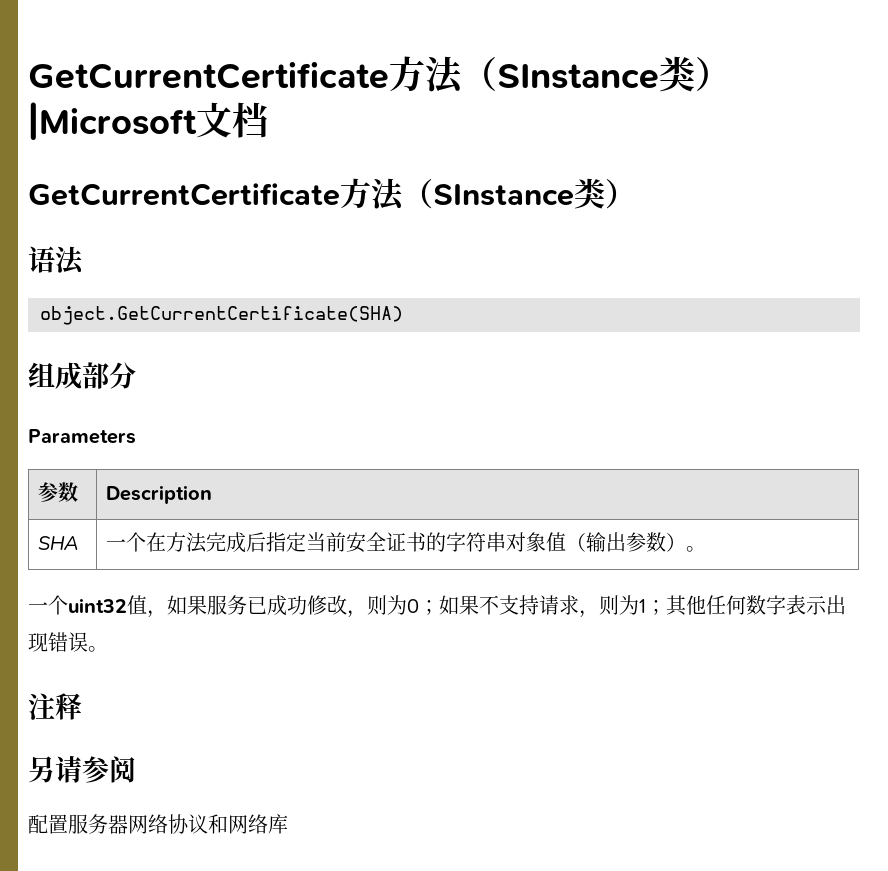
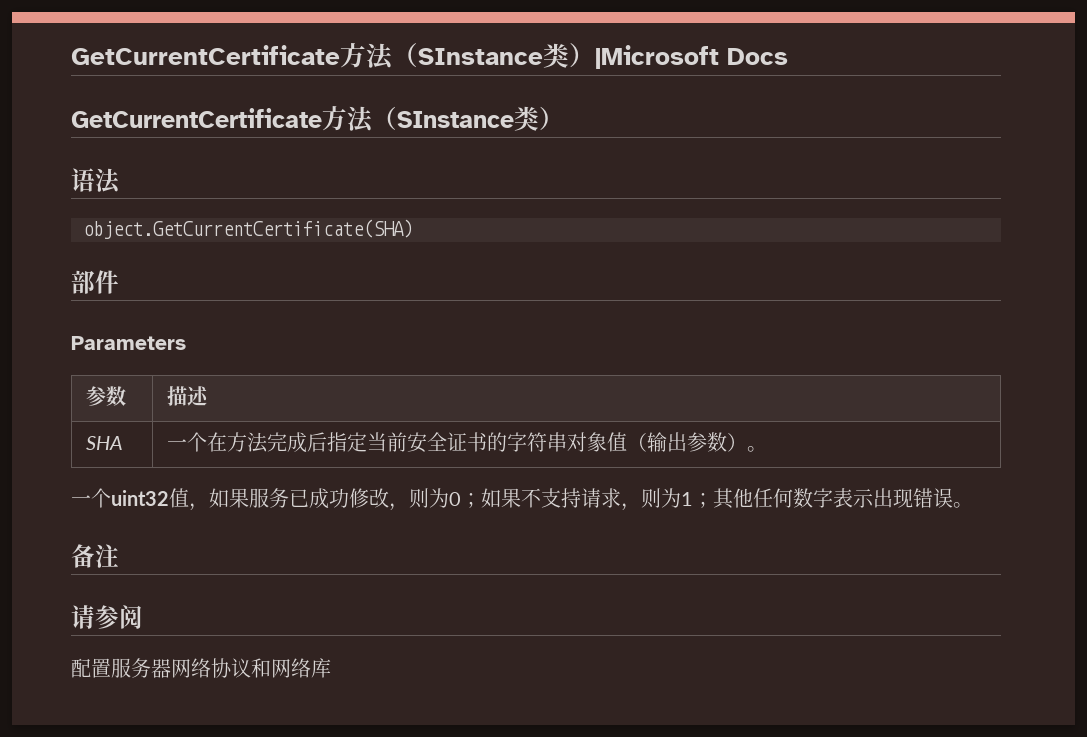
[196,102,268,138] 文档 -> [727,48,788,65] Docs
[28,362,136,390] 组成部分 -> [71,270,119,294] 部件
[106,485,213,504] Description -> [167,386,210,406] 描述
(108, 649) none -> [71,544,95,568] 备
[55,693,82,720] [28,756,55,783] 释 // 另 -> (119, 556) //

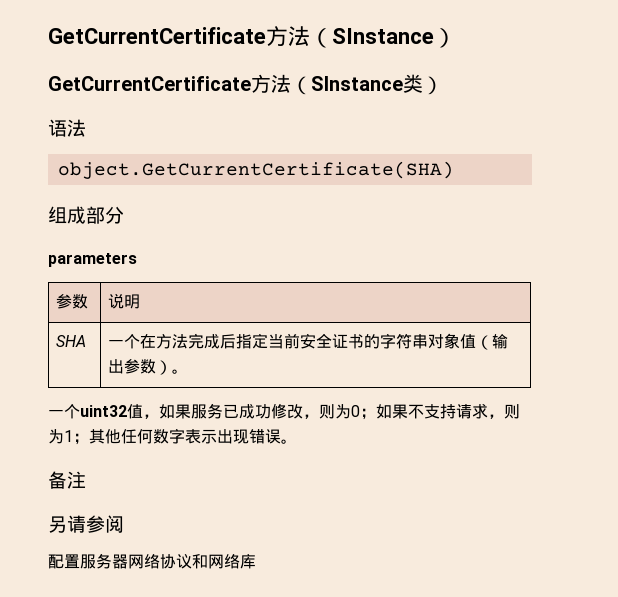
[71,43,788,70] GetCurrentCertificate方法（SInstance类）|Microsoft Docs -> [48,26,456,48] GetCurrentCertificate方法（SInstance）
[71,270,119,294] [71,336,186,350] 部件 // Parameters -> [48,206,124,224] [48,253,137,267] 组成部分 // parameters
[167,386,210,406] 描述 -> [108,293,141,309] 说明
(119, 556) none -> [48,516,67,533] 另

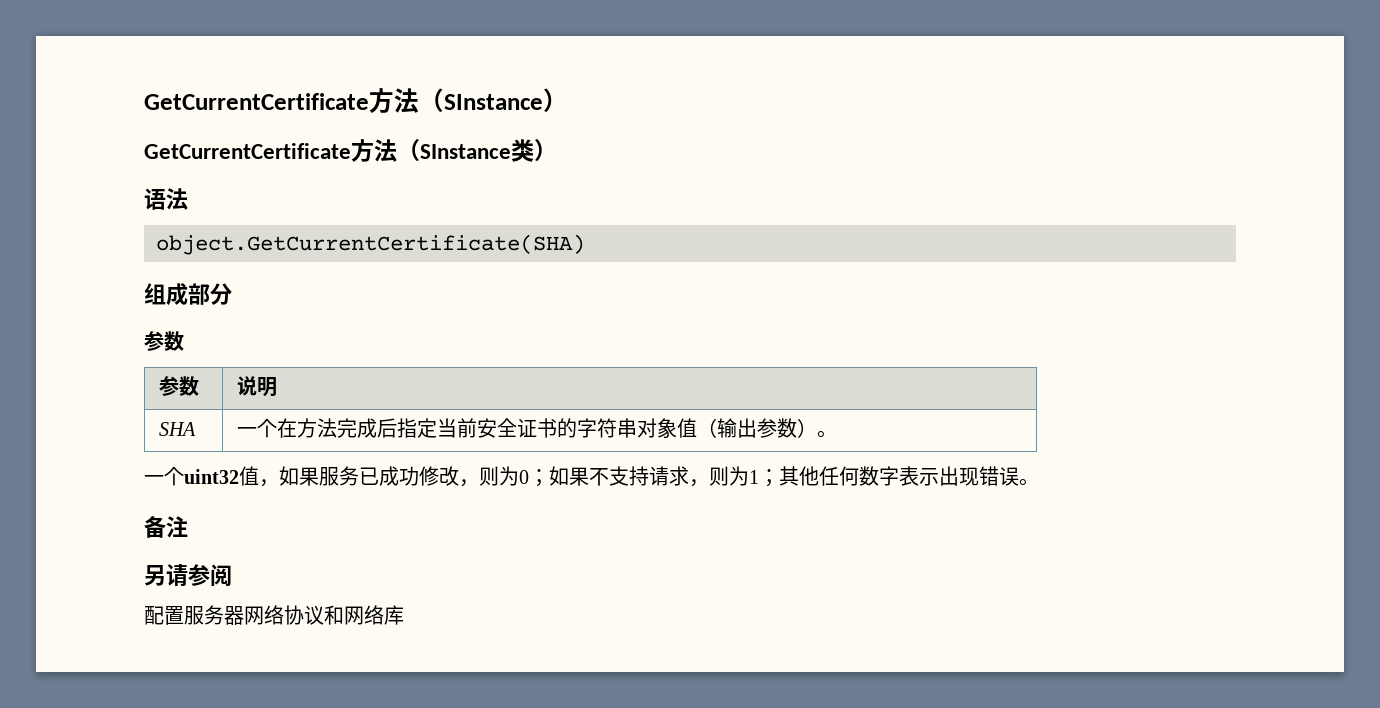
[48,253,137,267] parameters -> [144,331,184,351] 参数

